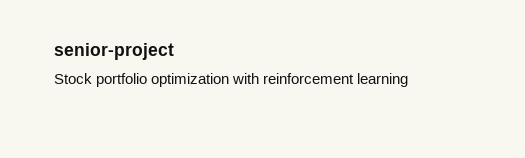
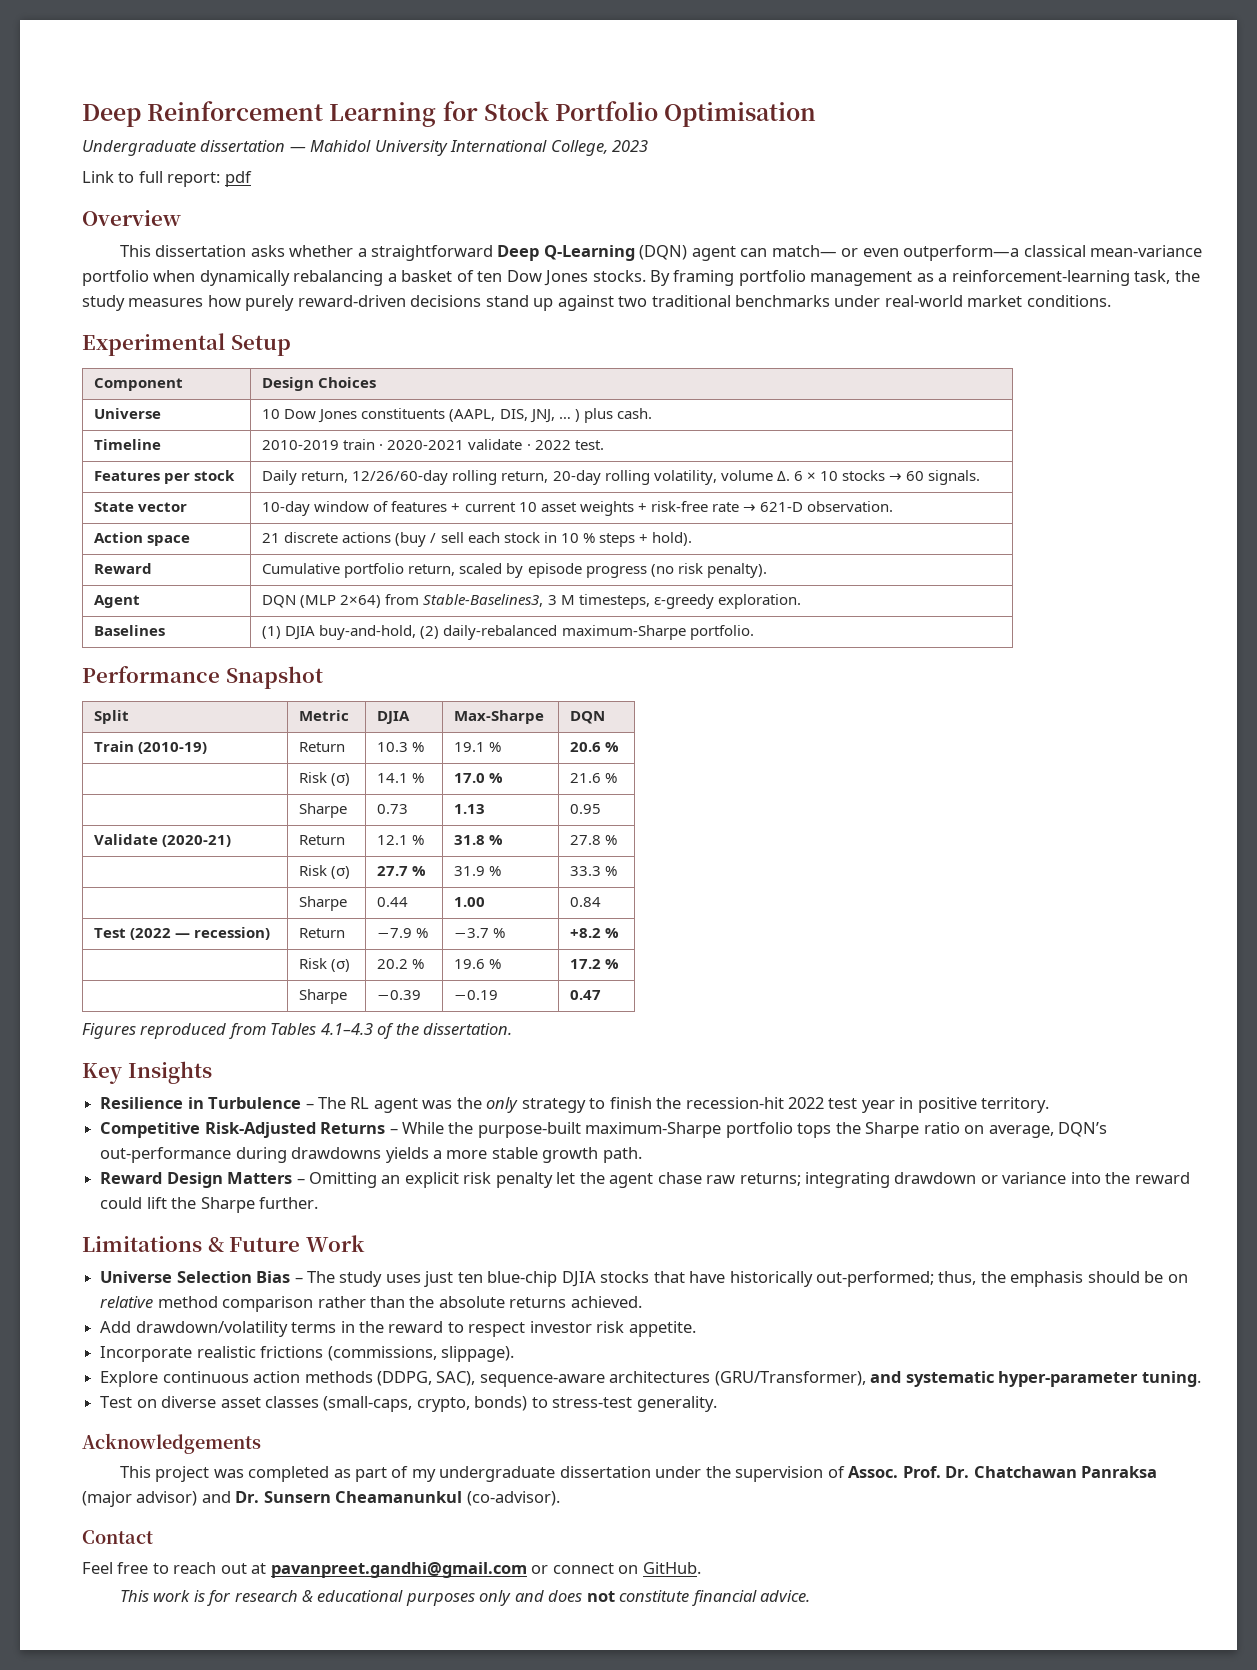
[54,43,174,60] [54,73,409,87] senior-project // Stock portfolio optimization with reinforcement learning -> [82,101,817,127] [82,140,649,156] [82,171,252,187] [82,210,181,226] [119,245,1203,261] [82,270,1200,286] [82,295,1111,311] [82,333,291,356] [94,378,184,391] [262,377,377,391] [94,408,162,419] [262,408,652,423] [94,439,162,450] [262,439,604,450] [94,470,236,484] [262,470,981,485] [94,502,188,512] [262,501,893,516] [94,532,191,546] [262,532,692,547] [94,563,153,574] [262,563,767,578] [94,595,141,608] [262,594,801,609] [94,625,166,636] [262,625,754,640] [82,666,323,689] [94,710,130,724] [299,710,350,721] [377,711,411,724] [454,710,545,724] [570,711,606,724] [94,741,208,754] [299,742,346,752] [377,742,425,752] [454,742,502,752] [570,742,620,752] [299,772,351,786] [377,773,425,783] [454,773,504,783] [570,773,618,783] [299,803,348,818] [377,804,409,814] [454,804,486,814] [570,804,602,814] [94,834,232,847] [299,835,346,845] [377,835,425,845] [454,835,504,845] [570,835,618,845] [299,865,351,879] [377,866,427,876] [454,866,502,876] [570,866,618,876] [299,896,348,911] [377,897,409,907] [454,897,486,907] [570,897,602,907] [94,927,271,940] [299,928,346,938] [377,928,429,938] [454,928,506,938] [570,928,620,938] [299,958,351,972] [377,959,425,969] [454,959,502,969] [570,959,620,969] [299,989,348,1004] [377,990,422,1000] [454,990,499,1000] [570,990,602,1000] [82,1023,513,1039] [82,1061,212,1084] [100,1097,1050,1113] [100,1122,1107,1138] [100,1147,642,1163] [100,1172,1190,1188] [100,1197,318,1213] [82,1235,365,1252] [100,1271,1188,1287] [100,1296,642,1312] [100,1321,696,1337] [100,1346,514,1362] [100,1371,1201,1387] [100,1396,717,1412] [82,1433,261,1454] [119,1466,1157,1482] [82,1491,560,1507] [82,1530,153,1544] [82,1562,701,1578] [119,1590,811,1606] Deep Reinforcement Learning for Stock Portfolio Optimisation // Undergraduate dissertation — Mahidol University International College, 2023 // Link to full report: pdf // Overview // This dissertation asks whether a straightforward Deep Q‑Learning (DQN) agent can match— or even outperform—a classical mean‑variance portfolio when dynamically rebalancing a basket of ten Dow Jones stocks. By framing portfolio management as a reinforcement‑learning task, the study measures how purely reward‑driven decisions stand up against two traditional benchmarks under real‑world market conditions. // Experimental Setup // Component | Design Choices // Universe | 10 Dow Jones constituents (AAPL, DIS, JNJ, … ) plus cash. // Timeline | 2010‑2019 train · 2020‑2021 validate · 2022 test. // Features per stock | Daily return, 12/26/60‑day rolling return, 20‑day rolling volatility, volume Δ. 6 × 10 stocks → 60 signals. // State vector | 10‑day window of features + current 10 asset weights + risk‑free rate → 621‑D observation. // Action space | 21 discrete actions (buy / sell each stock in 10 % steps + hold). // Reward | Cumulative portfolio return, scaled by episode progress (no risk penalty). // Agent | DQN (MLP 2×64) from Stable‑Baselines3, 3 M timesteps, ε‑greedy exploration. // Baselines | (1) DJIA buy‑and‑hold, (2) daily‑rebalanced maximum‑Sharpe portfolio. // Performance Snapshot // Split | Metric | DJIA | Max‑Sharpe | DQN // Train (2010‑19) | Return | 10.3 % | 19.1 % | 20.6 % // | Risk (σ) | 14.1 % | 17.0 % | 21.6 % // | Sharpe | 0.73 | 1.13 | 0.95 // Validate (2020‑21) | Return | 12.1 % | 31.8 % | 27.8 % // | Risk (σ) | 27.7 % | 31.9 % | 33.3 % // | Sharpe | 0.44 | 1.00 | 0.84 // Test (2022 — recession) | Return | −7.9 % | −3.7 % | +8.2 % // | Risk (σ) | 20.2 % | 19.6 % | 17.2 % // | Sharpe | −0.39 | −0.19 | 0.47 // Figures reproduced from Tables 4.1–4.3 of the dissertation. // Key Insights // Resilience in Turbulence – The RL agent was the only strategy to finish the recession‑hit 2022 test year in positive territory. // Competitive Risk‑Adjusted Returns – While the purpose‑built maximum‑Sharpe portfolio tops the Sharpe ratio on average, DQN’s out‑performance during drawdowns yields a more stable growth path. // Reward Design Matters – Omitting an explicit risk penalty let the agent chase raw returns; integrating drawdown or variance into the reward could lift the Sharpe further. // Limitations & Future Work // Universe Selection Bias – The study uses just ten blue‑chip DJIA stocks that have historically out‑performed; thus, the emphasis should be on relative method comparison rather than the absolute returns achieved. // Add drawdown/volatility terms in the reward to respect investor risk appetite. // Incorporate realistic frictions (commissions, slippage). // Explore continuous action methods (DDPG, SAC), sequence‑aware architectures (GRU/Transformer), and systematic hyper‑parameter tuning. // Test on diverse asset classes (small‑caps, crypto, bonds) to stress‑test generality. // Acknowledgements // This project was completed as part of my undergraduate dissertation under the supervision of Assoc. Prof. Dr. Chatchawan Panraksa (major advisor) and Dr. Sunsern Cheamanunkul (co‑advisor). // Contact // Feel free to reach out at pavanpreet.gandhi@gmail.com or connect on GitHub. // This work is for research & educational purposes only and does not constitute financial advice.

